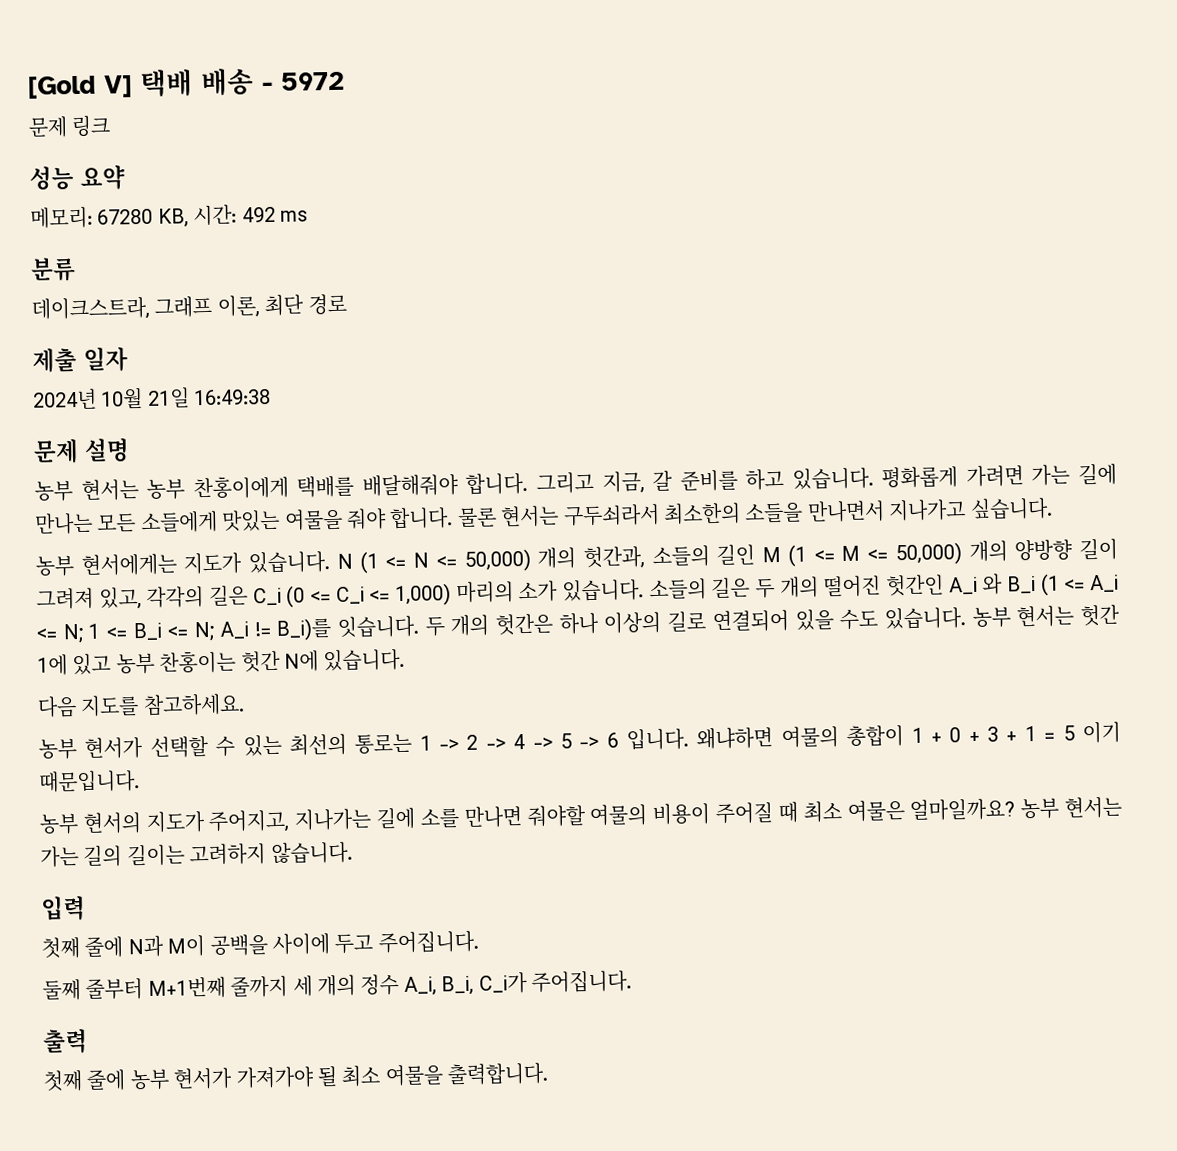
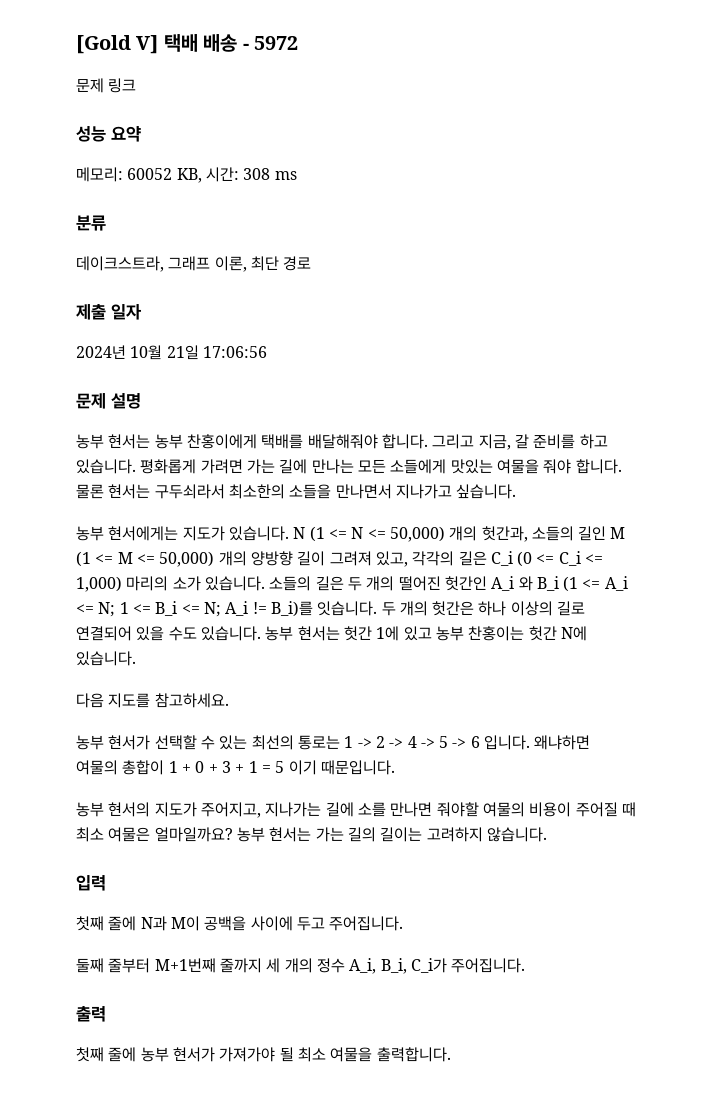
[97,208,154,225] 67280 -> [127,168,173,180] 60052
[241,206,276,223] 492 -> [243,168,271,180] 308
[194,388,272,406] 16:49:38 -> [202,346,267,358] 17:06:56

